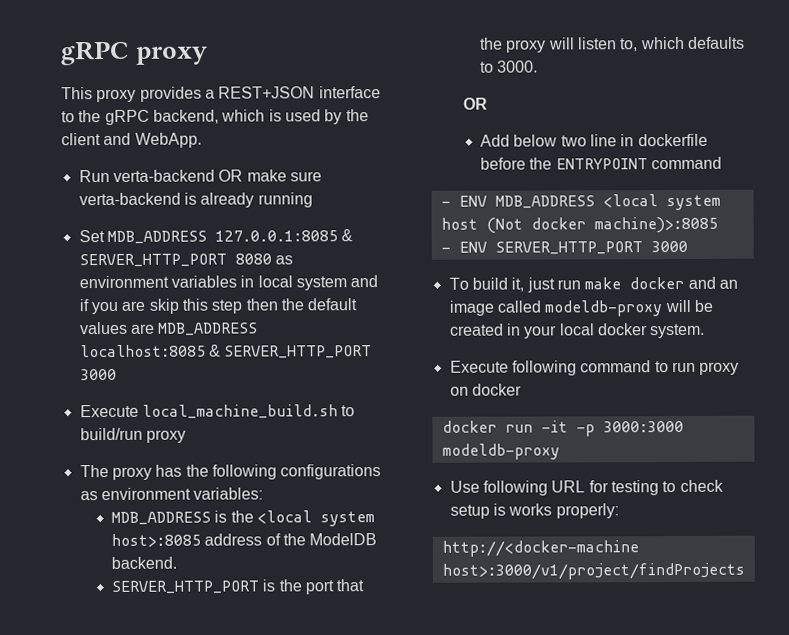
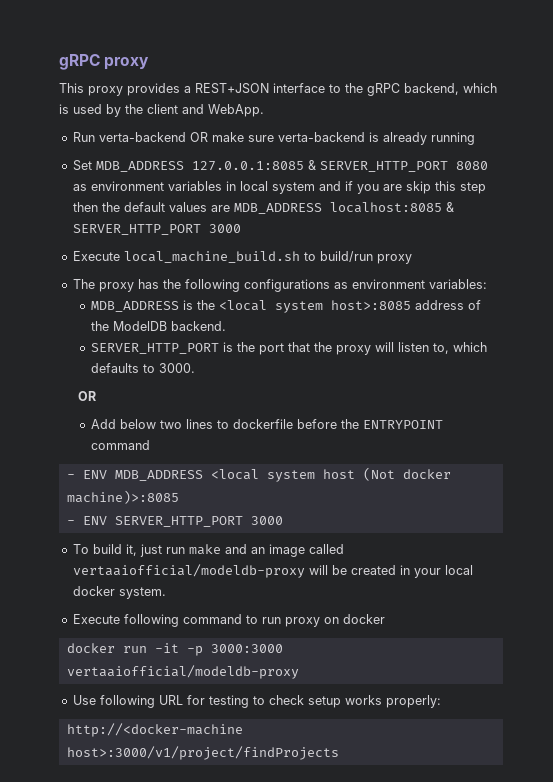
[590,134,635,147] line in -> [186,419,230,429] lines to
[629,276,685,290] docker -> (221, 549) none
[544,300,663,317] modeldb-proxy -> [72,564,305,578] vertaaiofficial/modeldb-proxy
[441,443,560,460] modeldb-proxy -> [66,665,299,679] vertaaiofficial/modeldb-proxy
[492,503,506,516] is -> (341, 702) none

